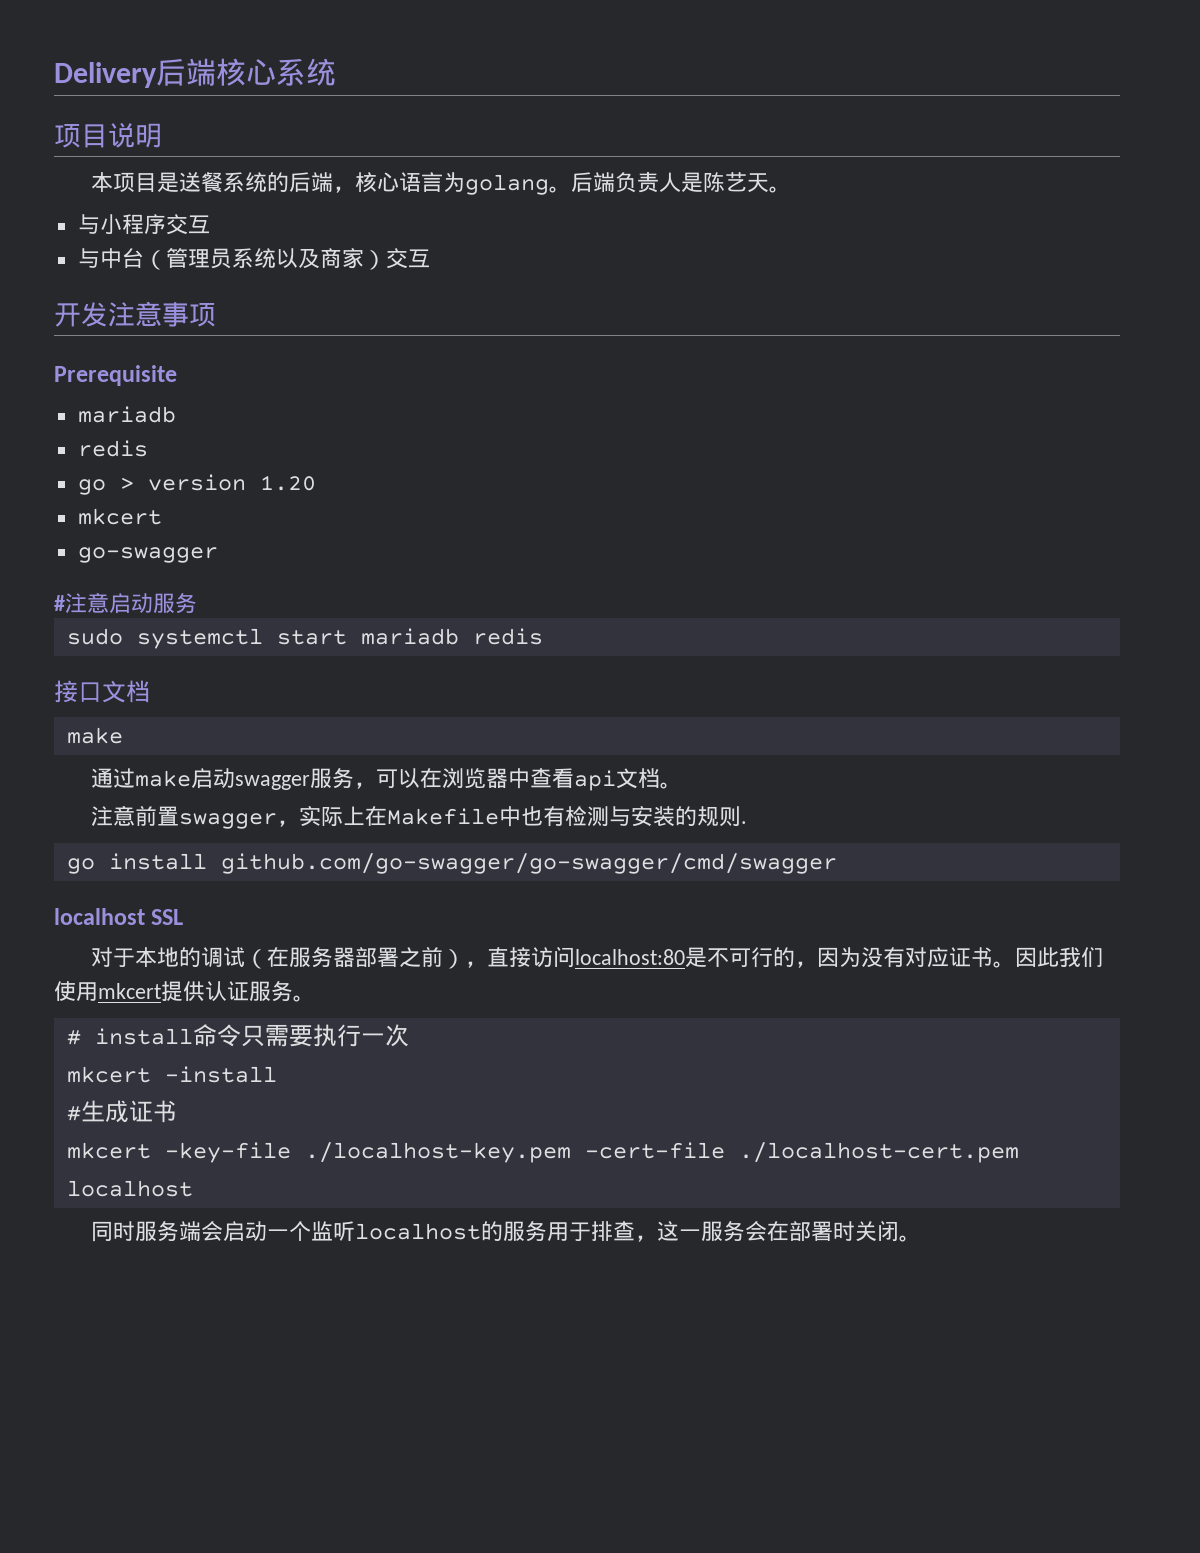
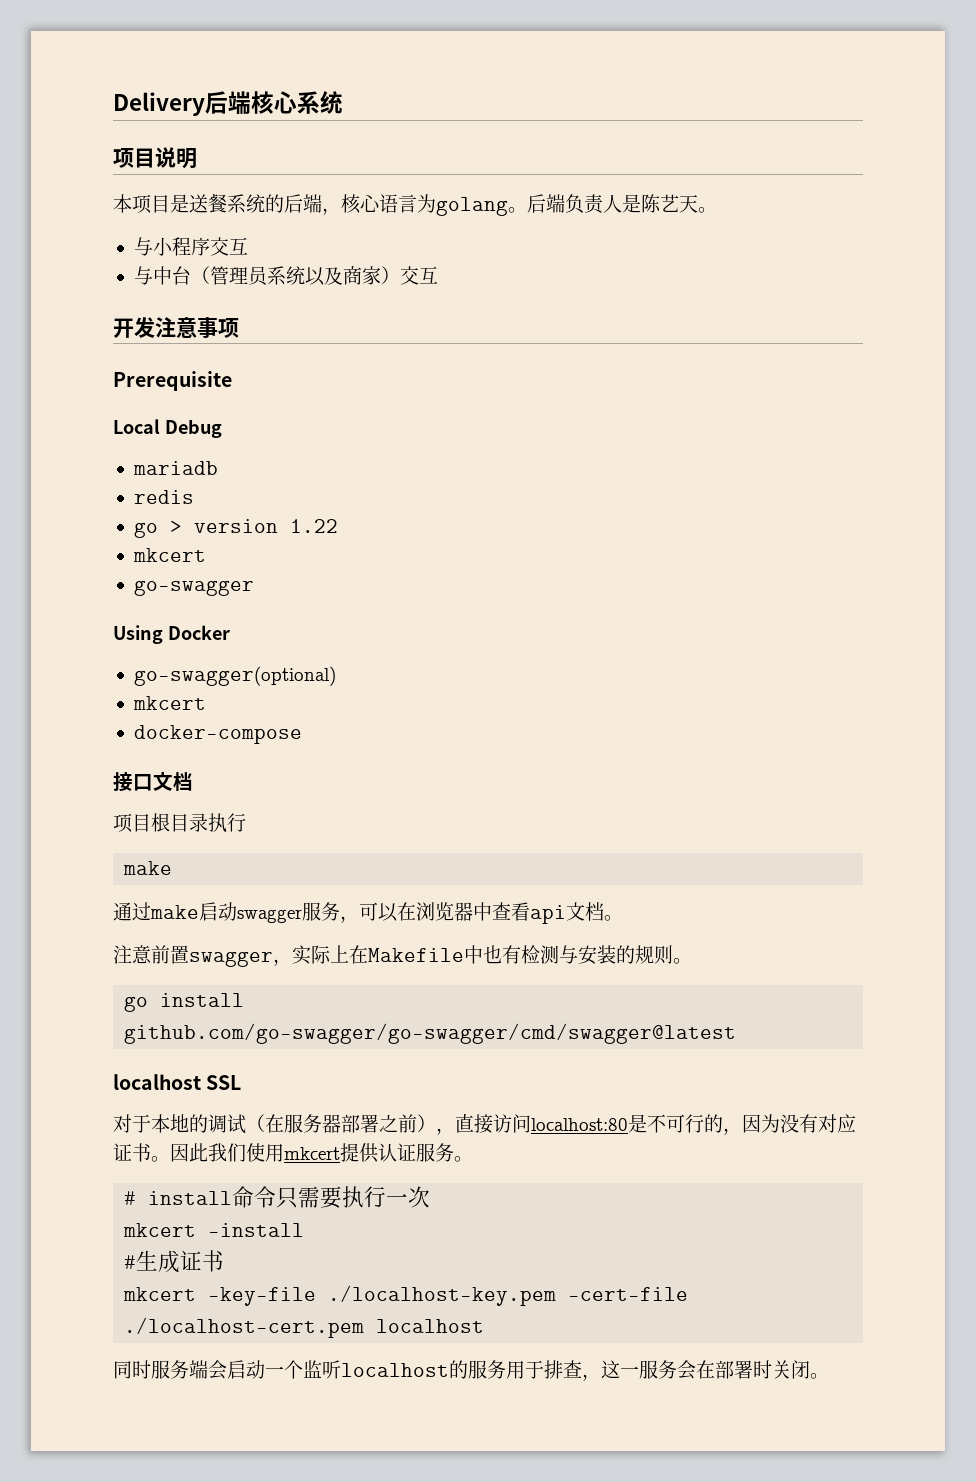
(177, 375) none -> [113,419,222,438] // Local Debug
[259,475,316,491] 1.20 -> [289,519,338,533] 1.22
[54,592,197,614] [66,628,543,649] #注意启动服务 // sudo systemctl start mariadb redis -> [113,625,230,644] [133,666,336,686] [132,696,206,710] [133,725,302,744] Using Docker // go-swagger(optional) // mkcert // docker-compose
(150, 691) none -> [113,813,246,833] // 项目根目录执行
[741,821,748,824] . -> [673,958,692,964] 。
[220,853,837,874] github.com/go-swagger/go-swagger/cmd/swagger -> [124,1023,737,1044] github.com/go-swagger/go-swagger/cmd/swagger@latest

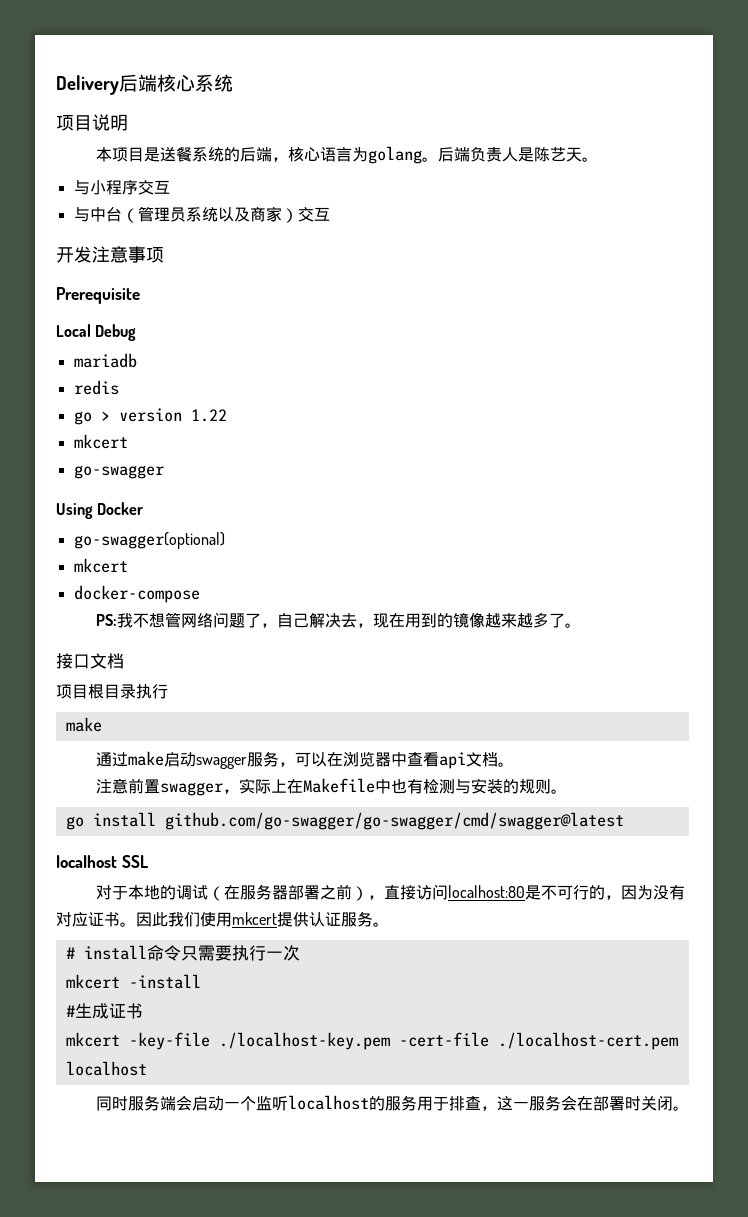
(302, 734) none -> [95,612,581,628] // PS:我不想管网络问题了，自己解决去，现在用到的镜像越来越多了。

